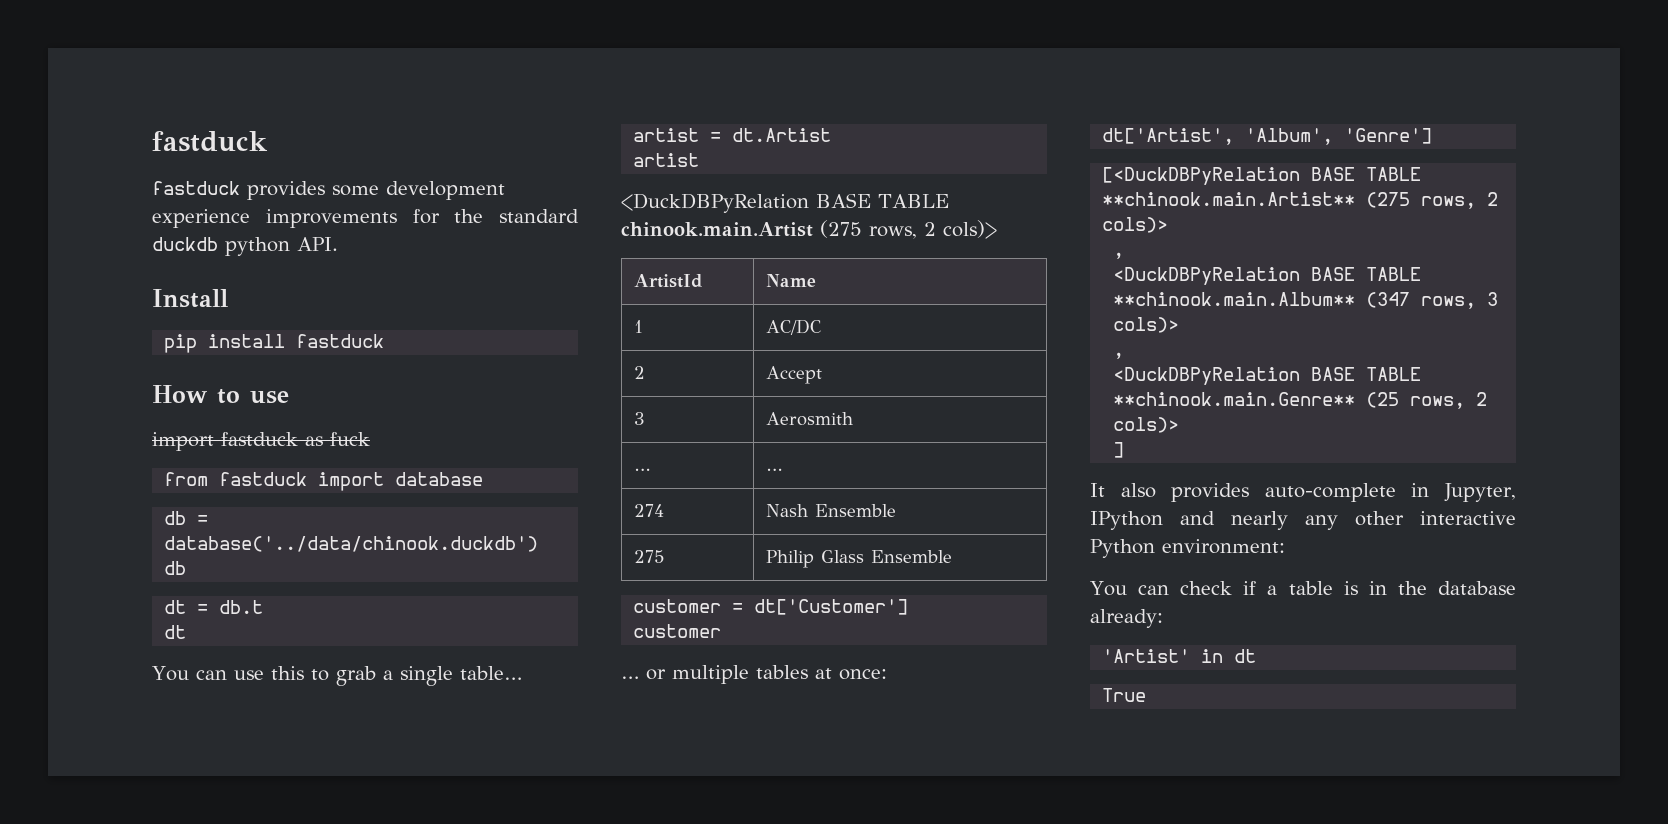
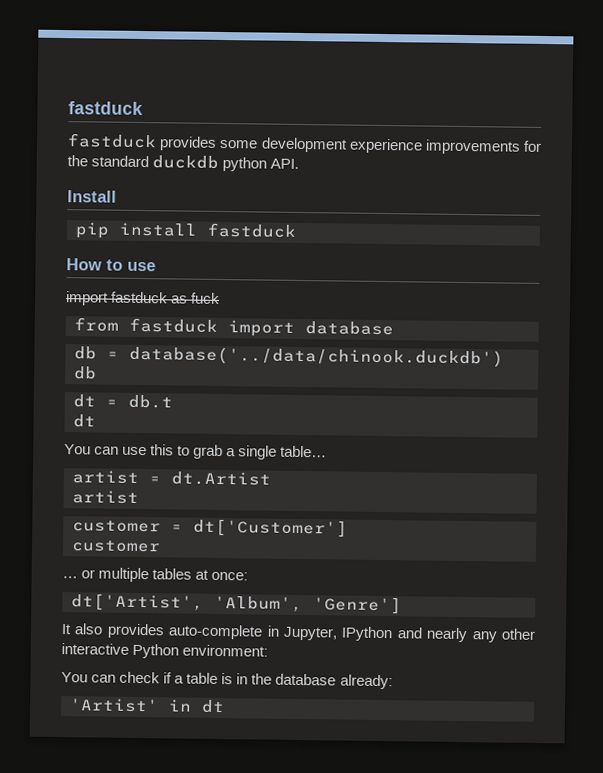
[621,193,949,213] [621,220,997,239] [634,274,704,288] [766,274,817,287] [634,320,644,333] [766,319,823,335] [634,366,646,379] [766,366,823,384] [634,412,646,425] [766,412,854,426] [634,468,651,471] [766,468,783,471] [634,504,665,517] [766,504,897,517] [634,550,666,563] [766,550,953,568] // <DuckDBPyRelation BASE TABLE chinook.main.Artist (275 rows, 2 cols)> // ArtistId | Name // 1 | AC/DC // 2 | Accept // 3 | Aerosmith // … | … // 274 | Nash Ensemble // 275 | Philip Glass Ensemble -> (139, 497) none
[1102,167,1422,185] [1102,192,1499,209] [1102,217,1169,233] [1113,252,1125,259] [1113,267,1422,285] [1113,292,1499,309] [1113,317,1180,333] [1113,352,1125,359] [1113,367,1422,385] [1113,392,1488,409] [1113,417,1180,433] [1113,442,1125,458] // [<DuckDBPyRelation BASE TABLE **chinook.main.Artist** (275 rows, 2 cols)> // , // <DuckDBPyRelation BASE TABLE **chinook.main.Album** (347 rows, 3 cols)> // , // <DuckDBPyRelation BASE TABLE **chinook.main.Genre** (25 rows, 2 cols)> // ] -> (402, 605) none
[1102,688,1147,702] // True -> (225, 706) none

